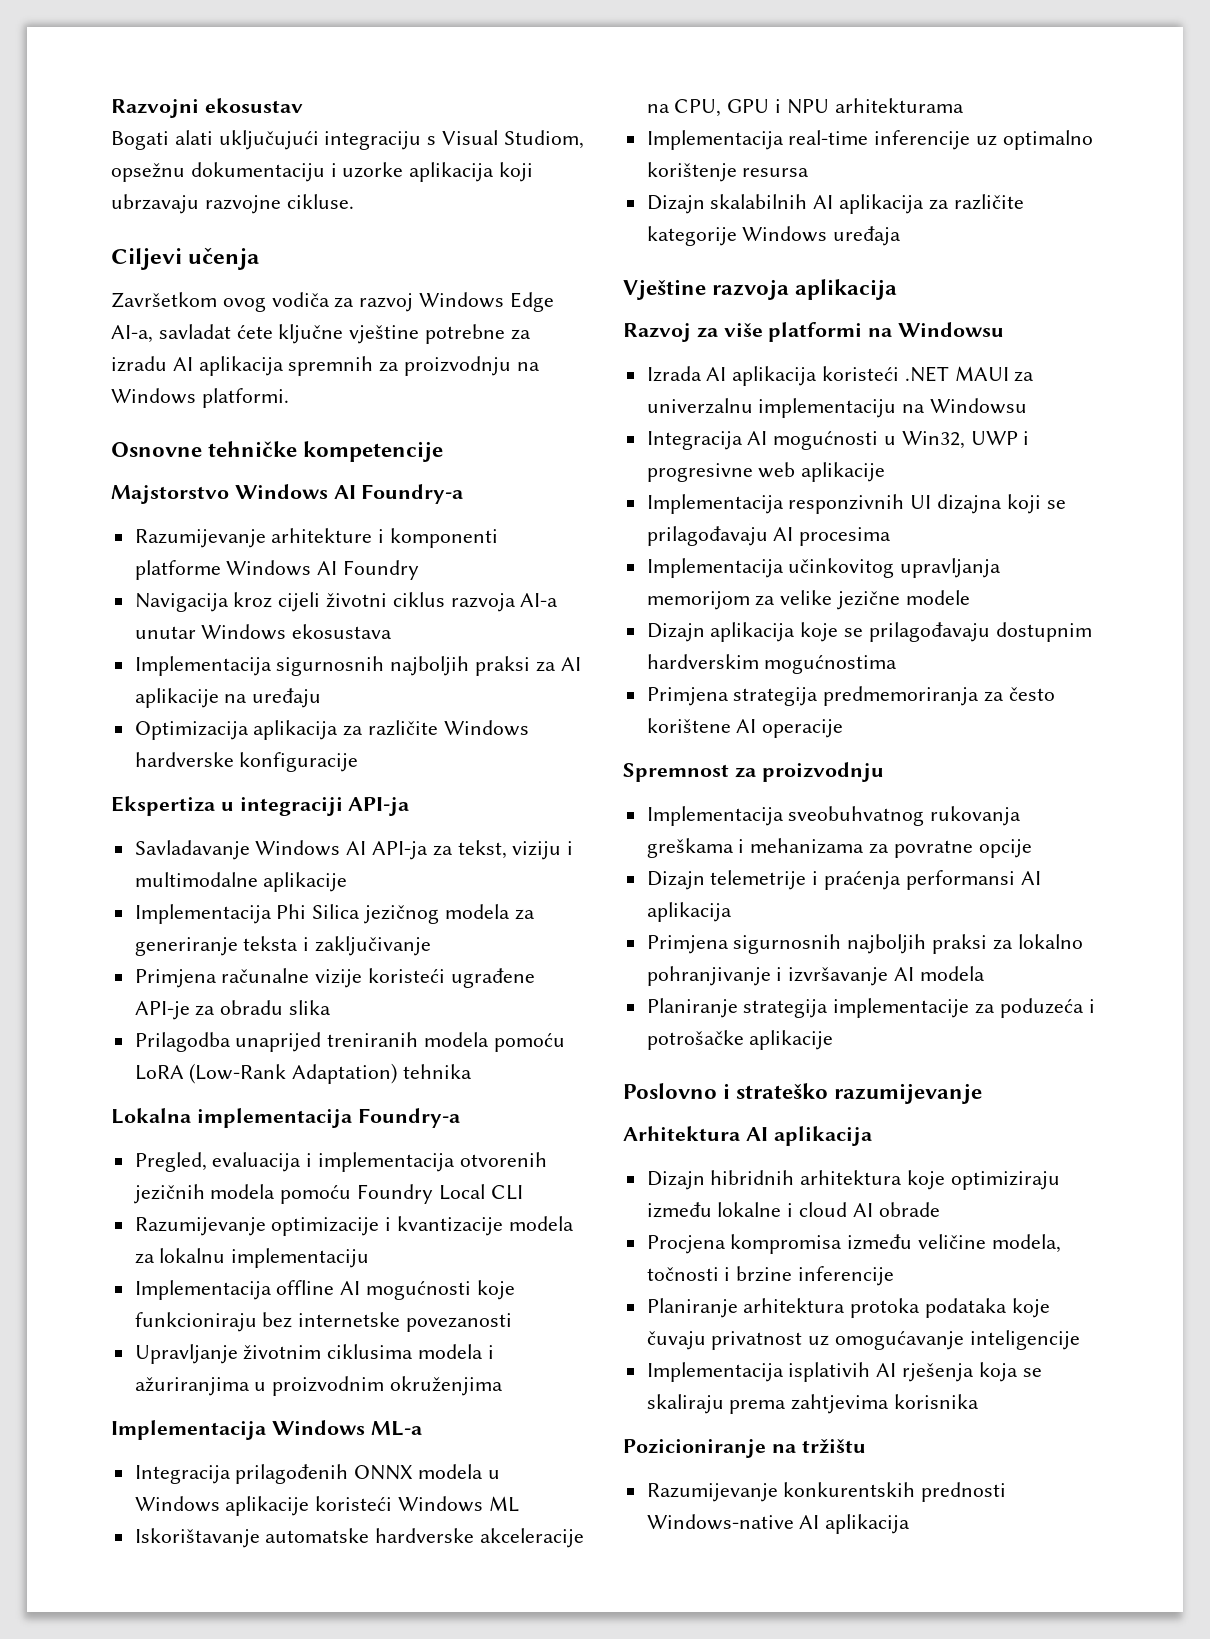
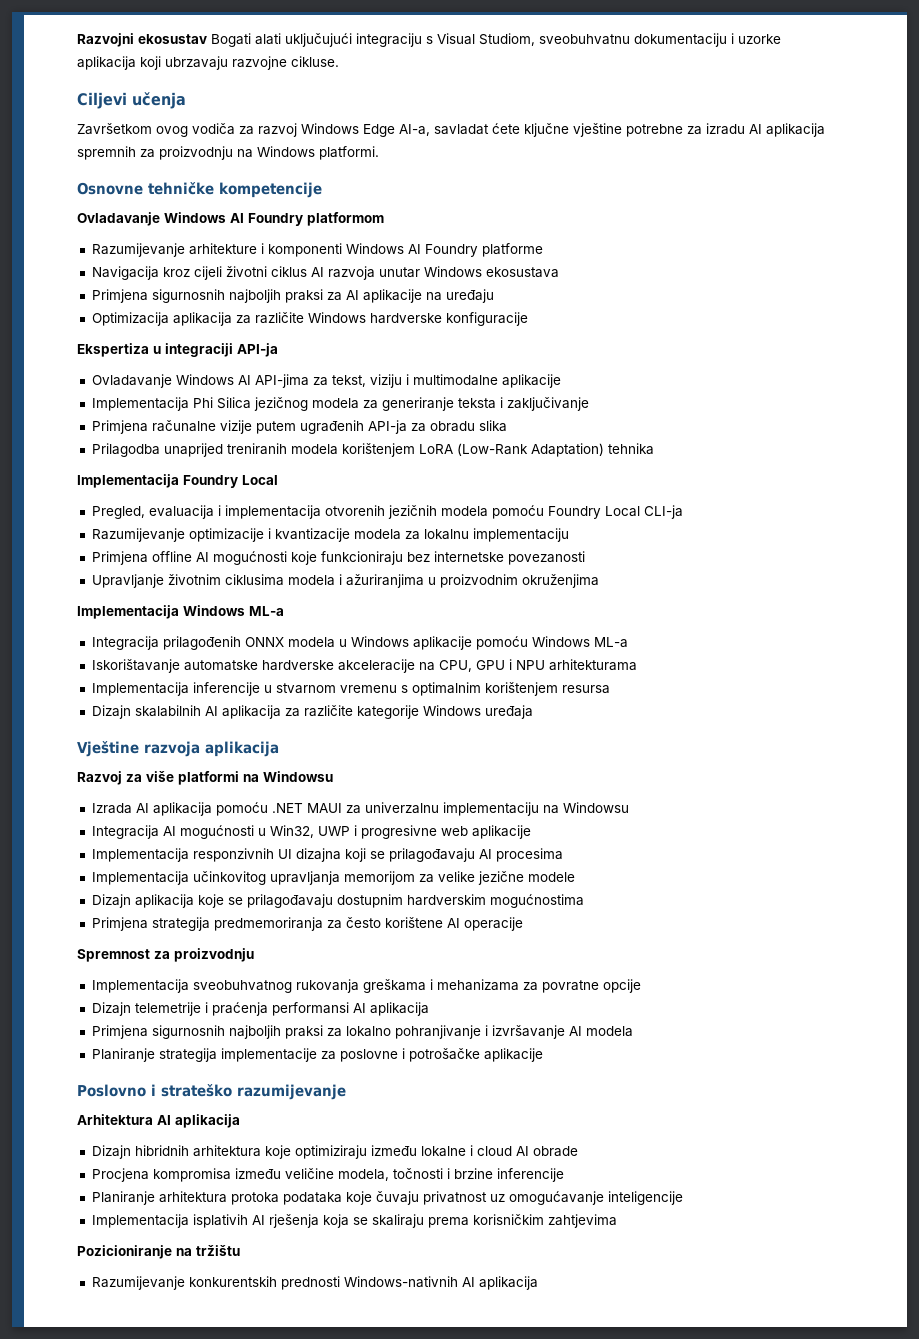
(303, 105) // -> (207, 39) none
[111,163,185,182] opsežnu -> [539,34,630,45] sveobuhvatnu
[111,484,464,504] Majstorstvo Windows AI Foundry-a -> [77,212,384,226] Ovladavanje Windows AI Foundry platformom
[134,560,420,580] platforme Windows AI Foundry -> [345,243,543,257] Windows AI Foundry platforme
[450,593,559,612] razvoja AI-a -> [310,266,375,280] AI razvoja
[134,656,272,676] Implementacija -> [91,289,148,303] Primjena
[134,840,429,860] Savladavanje Windows AI API-ja -> [91,374,309,388] Ovladavanje Windows AI API-jima
[368,968,535,988] [134,1001,190,1020] koristeći ugrađene API-je -> [255,420,407,434] putem ugrađenih API-ja
[493,1032,565,1052] pomoću -> [341,443,415,457] korištenjem
[111,1108,460,1128] Lokalna implementacija Foundry-a -> [77,474,278,488] Implementacija Foundry Local
[490,1185,523,1200] CLI -> [643,505,683,519] CLI-ja
[134,1280,272,1300] Implementacija -> [91,551,148,565] Primjena
[315,1496,519,1512] koristeći Windows ML -> [475,636,628,650] pomoću Windows ML-a
[788,130,1093,150] [646,162,737,182] real-time inferencije uz optimalno korištenje -> [192,682,558,696] inferencije u stvarnom vremenu s optimalnim korištenjem
[822,366,900,381] koristeći -> [215,802,268,816] pomoću
[999,998,1084,1018] poduzeća -> [339,1049,398,1062] poslovne
(787, 1407) none -> [472,1214,544,1225] korisničkim
[894,1394,980,1409] korisnika -> (617, 1221) none
[646,1514,794,1530] Windows-native -> [343,1276,458,1288] Windows-nativnih

